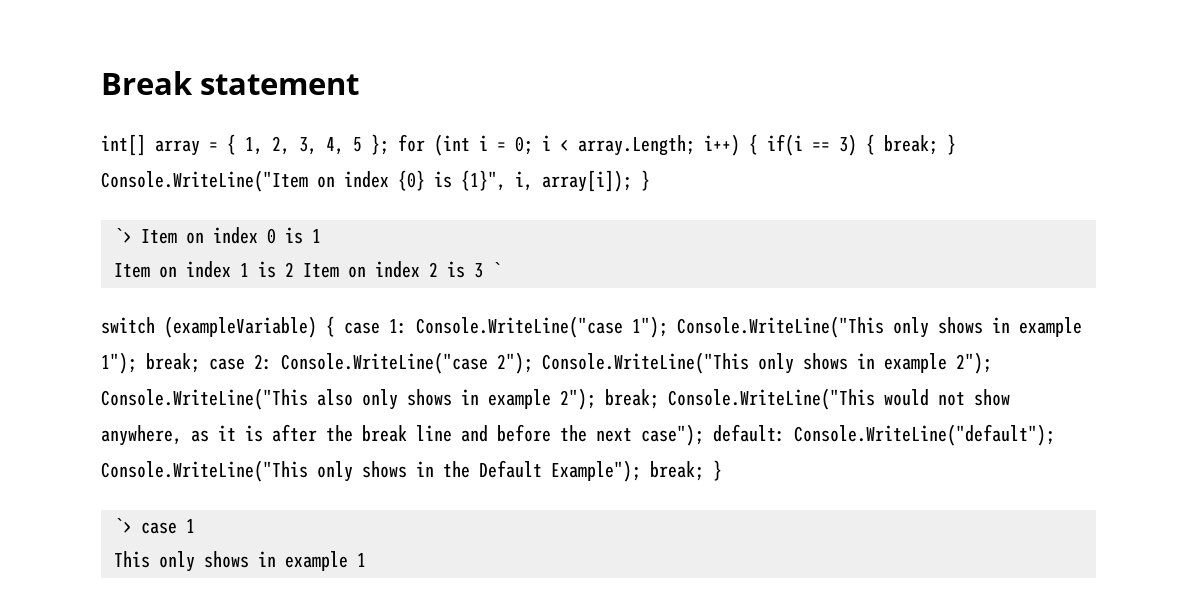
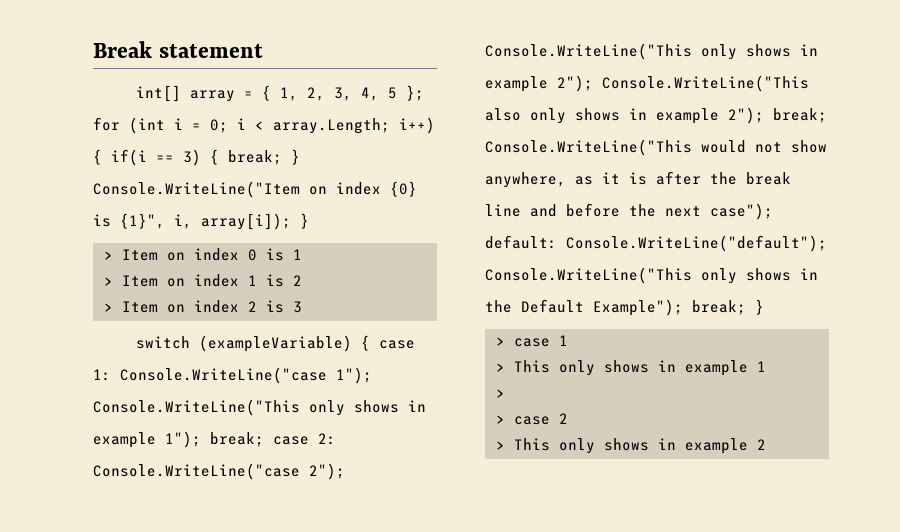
[113,228,132,243] `> -> [104,251,114,260] >
(321, 236) none -> [104,277,114,286] >
(294, 269) none -> [104,303,114,312] // >
[491,262,501,277] ` -> (303, 307) none
[113,518,132,533] `> -> [496,337,506,346] >
(195, 526) none -> [496,363,506,372] >
(366, 560) none -> [496,389,506,398] [496,413,569,425] [496,438,767,454] // > // > case 2 // > This only shows in example 2

